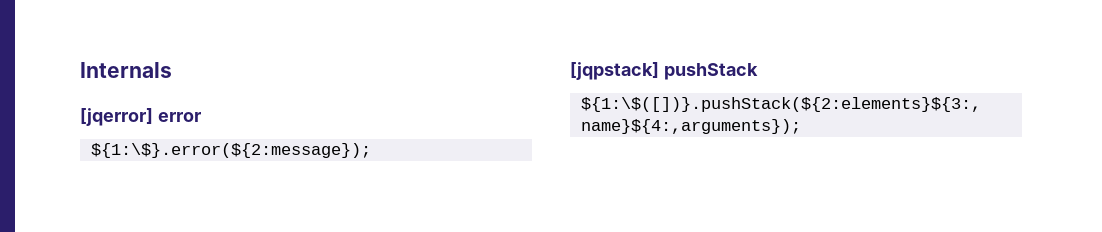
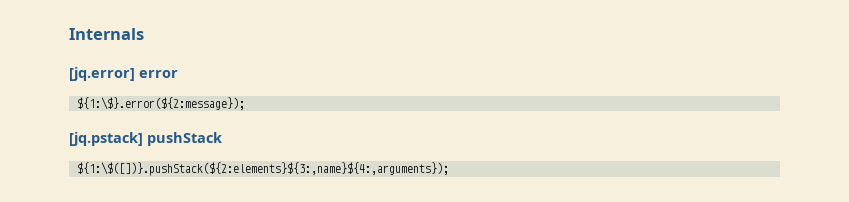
[80,108,153,126] [jqerror] -> [69,67,135,81] [jq.error]
[570,62,659,80] [jqpstack] -> [69,132,143,146] [jq.pstack]

